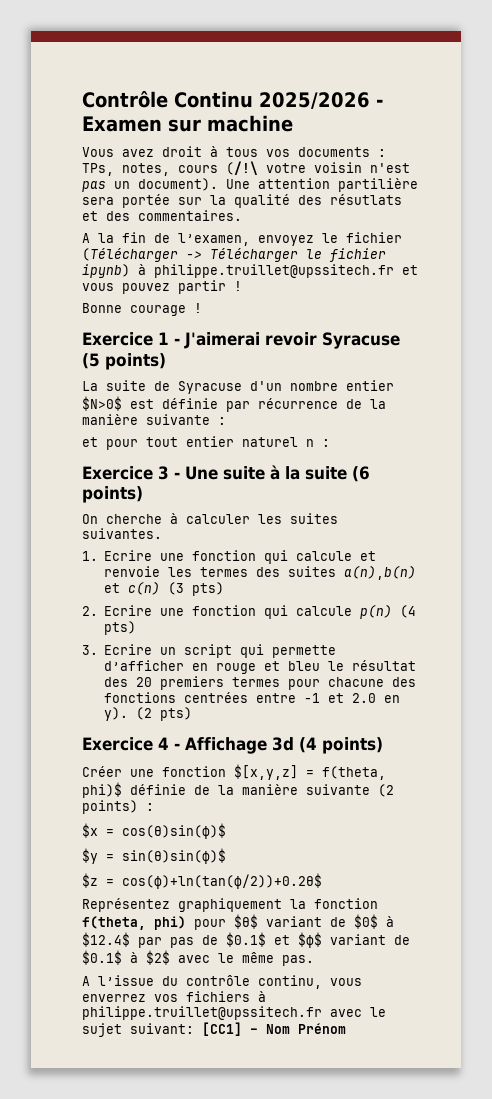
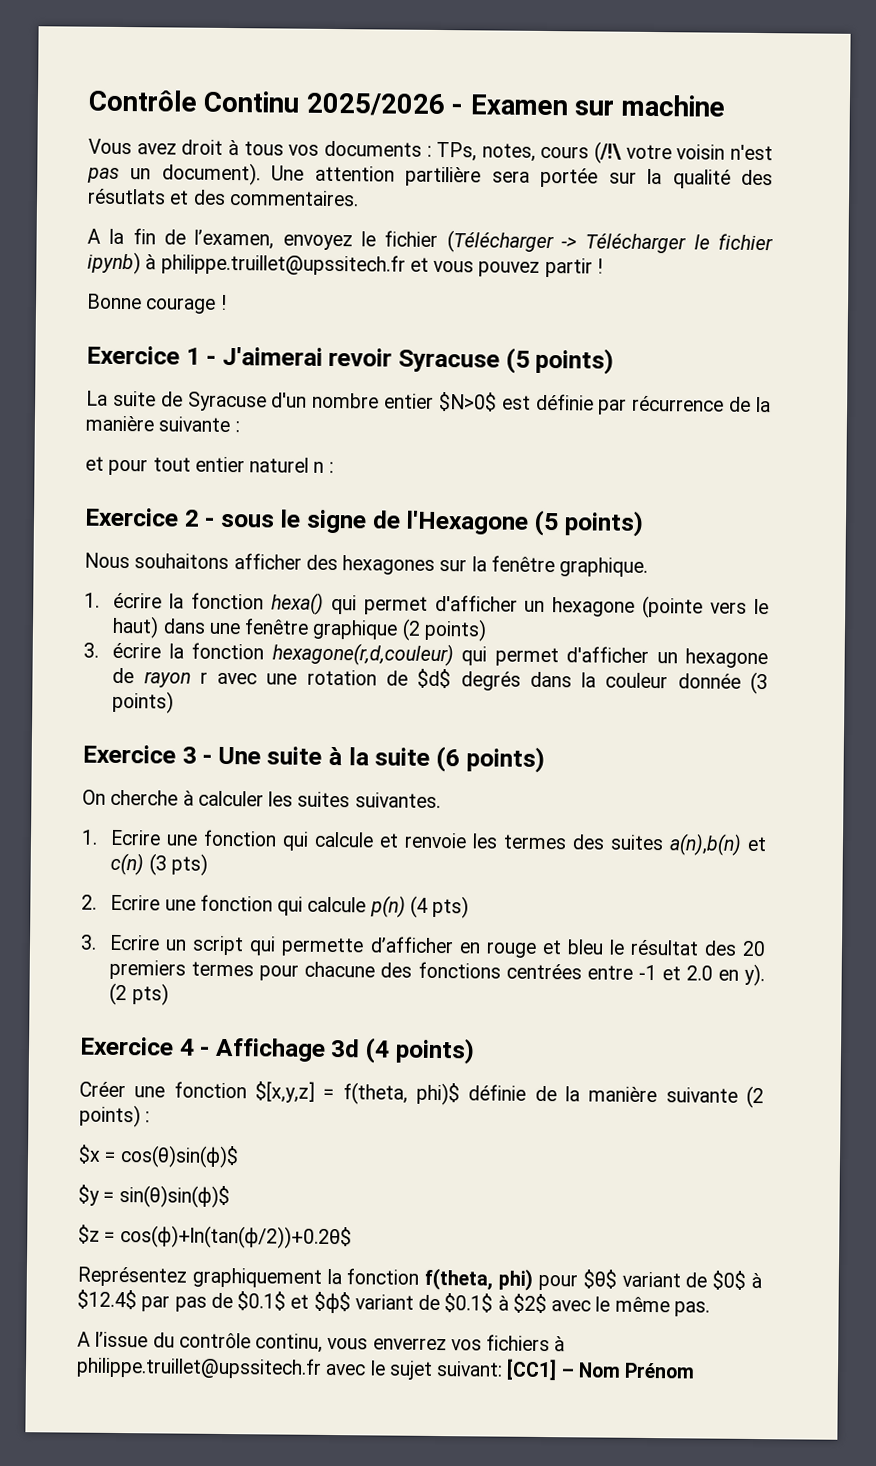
(330, 443) none -> [84,507,644,537] [84,552,649,577] [84,592,770,619] [112,615,487,642] [83,642,768,669] [112,667,768,695] [112,690,175,714] // Exercice 2 - sous le signe de l'Hexagone (5 points) // Nous souhaitons afficher des hexagones sur la fenêtre graphique. // 1. écrire la fonction hexa() qui permet d'afficher un hexagone (pointe vers le haut) dans une fenêtre graphique (2 points) // 3. écrire la fonction hexagone(r,d,couleur) qui permet d'afficher un hexagone de rayon r avec une rotation de $d$ degrés dans la couleur donnée (3 points)

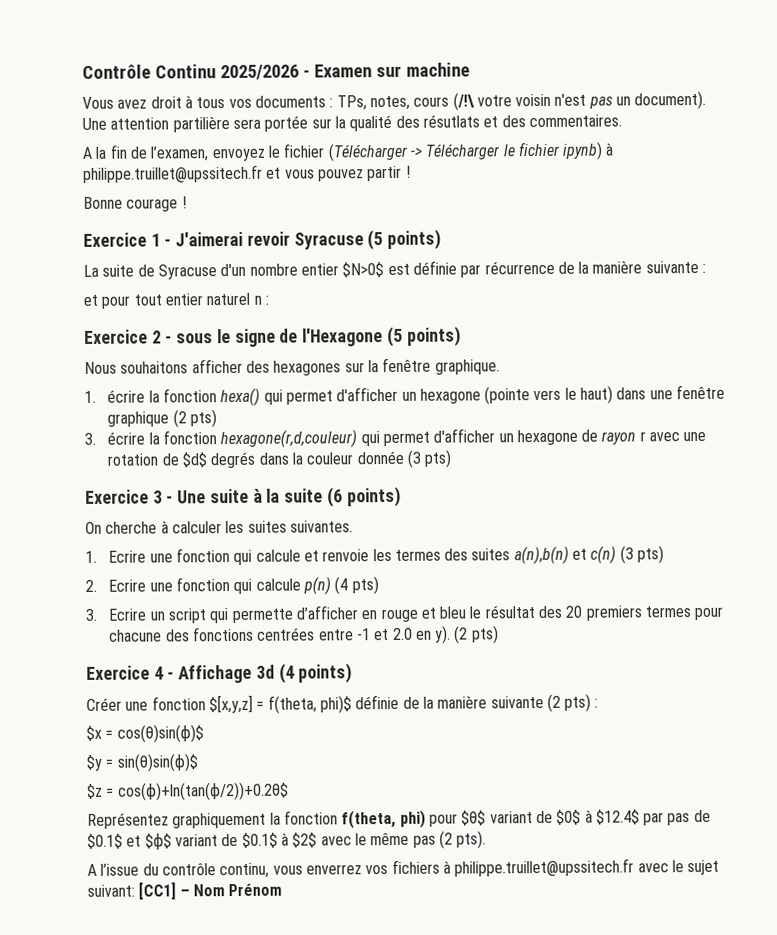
[423,618,487,642] points) -> [189,409,217,428] pts)
[112,690,175,714] points) -> [424,449,453,468] pts)
[79,1104,141,1128] points) -> [564,693,592,712] pts)
[673,1301,710,1317] pas. -> [412,830,487,849] pas (2 pts).

